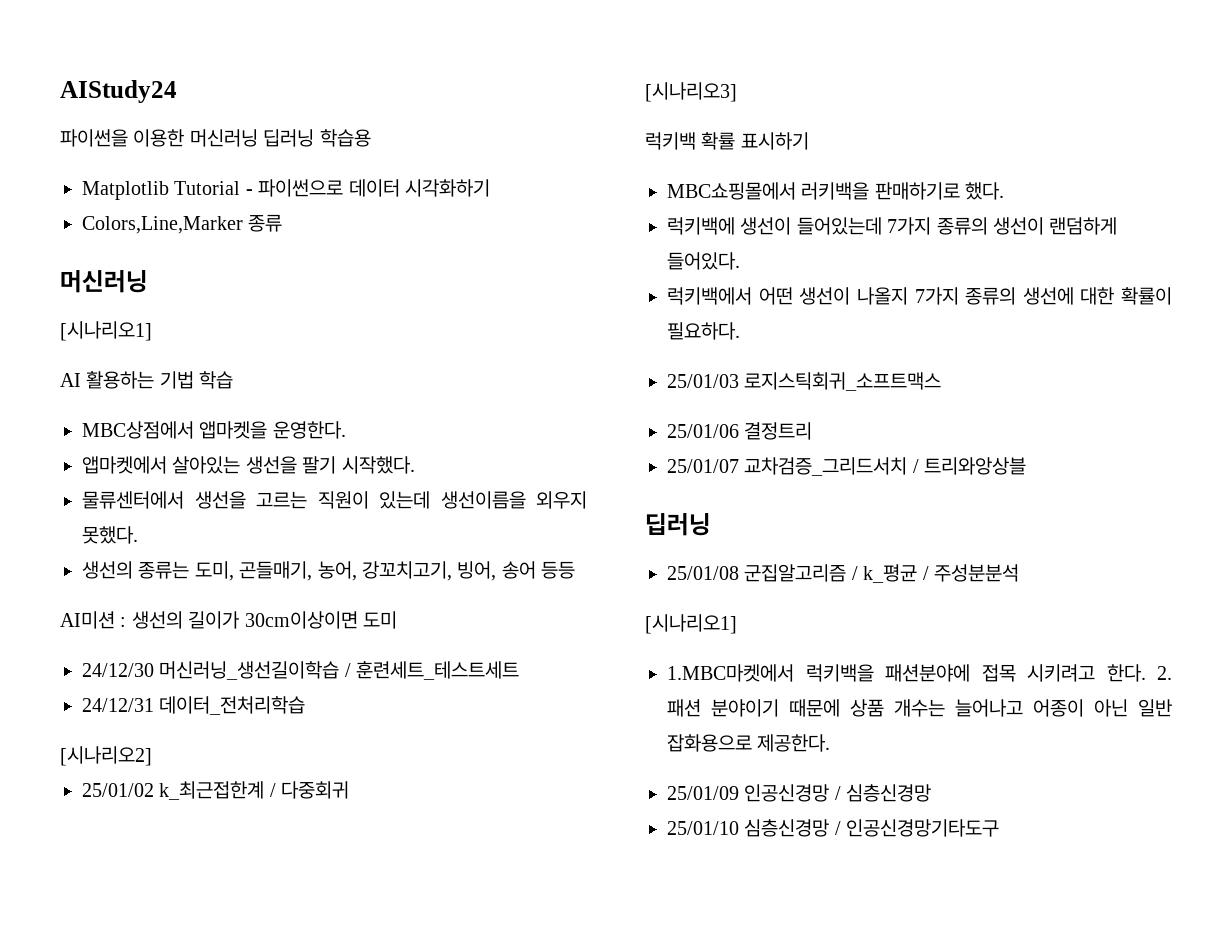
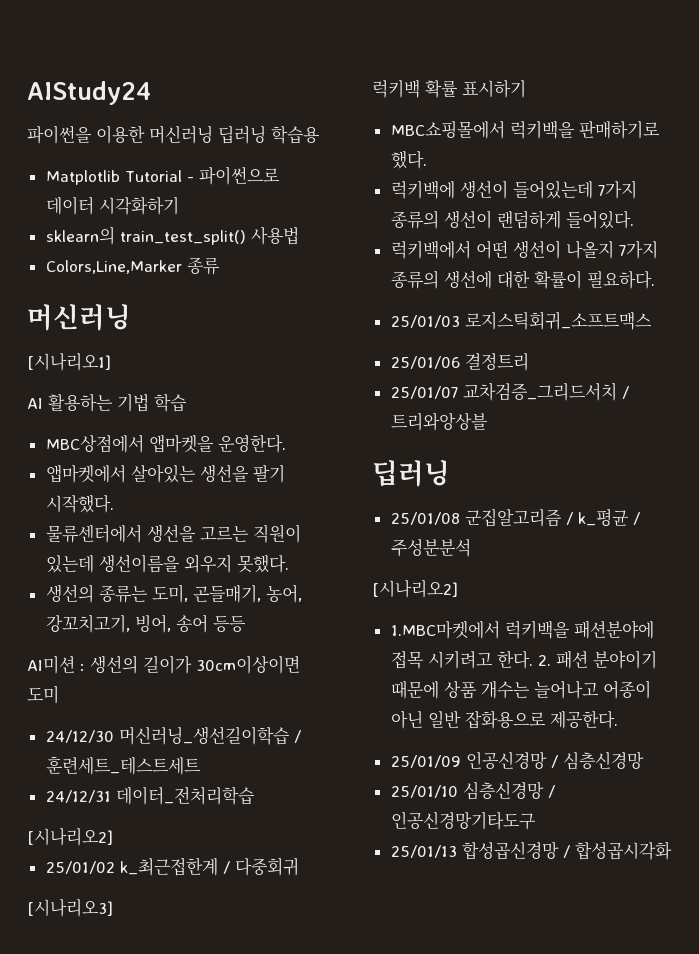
(490, 188) none -> [45,226,299,245] // sklearn의 train_test_split() 사용법
[801,182,870,200] 러키백을 -> [509,120,575,139] 럭키백을
[645,614,737,634] [시나리오1] -> [372,579,458,598] [시나리오2]
(1000, 828) none -> [390,841,672,860] // 25/01/13 합성곱신경망 / 합성곱시각화

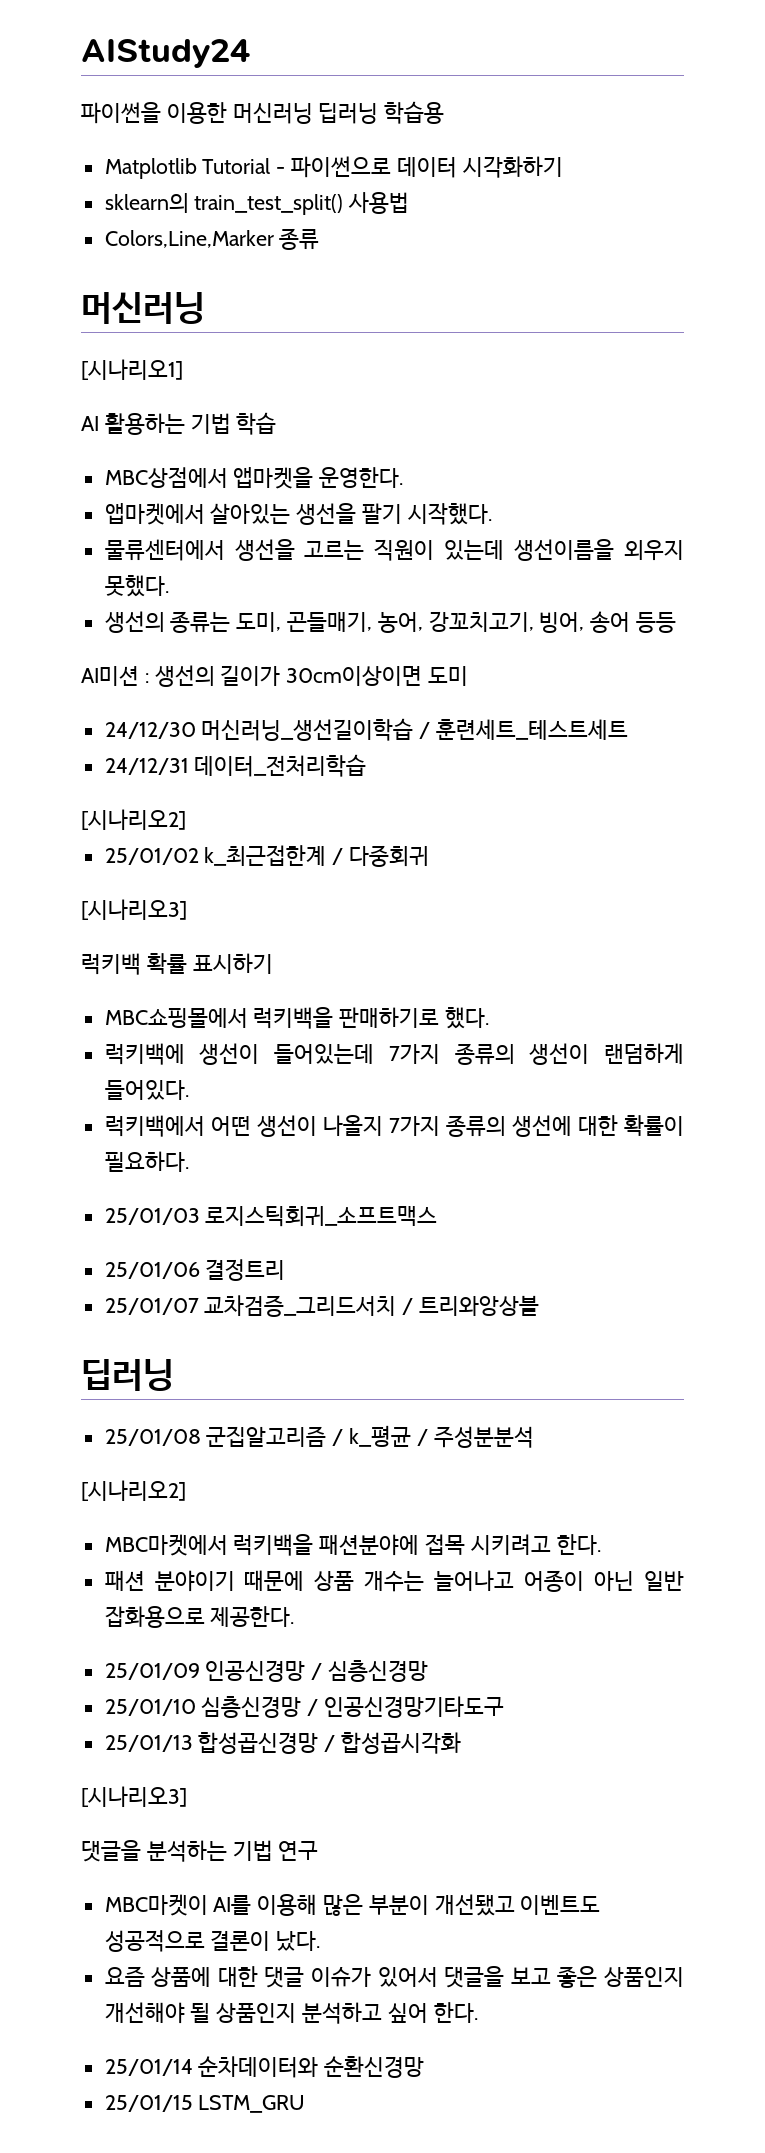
[390,620,500,639] 1.MBC마켓에서 -> [104,1534,228,1556] MBC마켓에서
[537,655,551,666] 2. -> (601, 1544) //
(672, 850) none -> [81,1786,187,1807] [81,1840,319,1862] [104,1894,601,1916] [104,1930,321,1952] [104,1966,684,1988] [104,2002,478,2024] [104,2056,425,2078] [104,2095,306,2113] // [시나리오3] // 댓글을 분석하는 기법 연구 // MBC마켓이 AI를 이용해 많은 부분이 개선됐고 이벤트도 성공적으로 결론이 났다. // 요즘 상품에 대한 댓글 이슈가 있어서 댓글을 보고 좋은 상품인지 개선해야 될 상품인지 분석하고 싶어 한다. // 25/01/14 순차데이터와 순환신경망 // 25/01/15 LSTM_GRU

